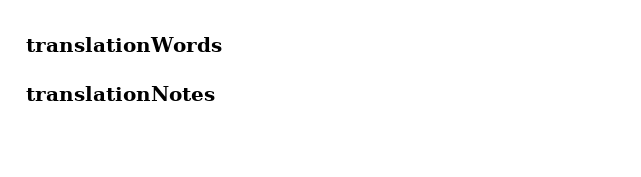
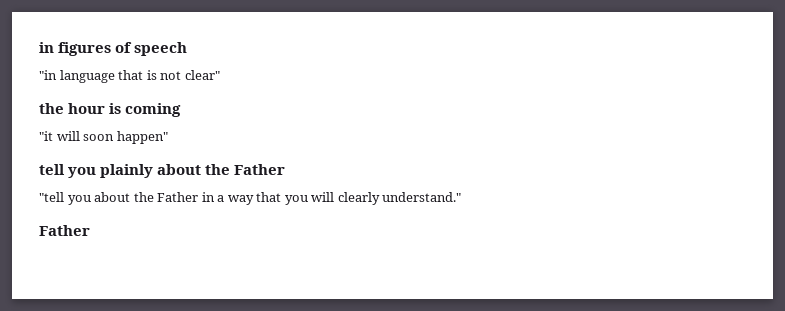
[26,37,222,52] [26,86,215,101] translationWords // translationNotes -> [39,42,188,56] [39,70,220,83] [39,103,182,117] [39,131,168,144] [39,164,286,178] [39,192,462,205] [39,225,90,236] in figures of speech // "in language that is not clear" // the hour is coming // "it will soon happen" // tell you plainly about the Father // "tell you about the Father in a way that you will clearly understand." // Father

